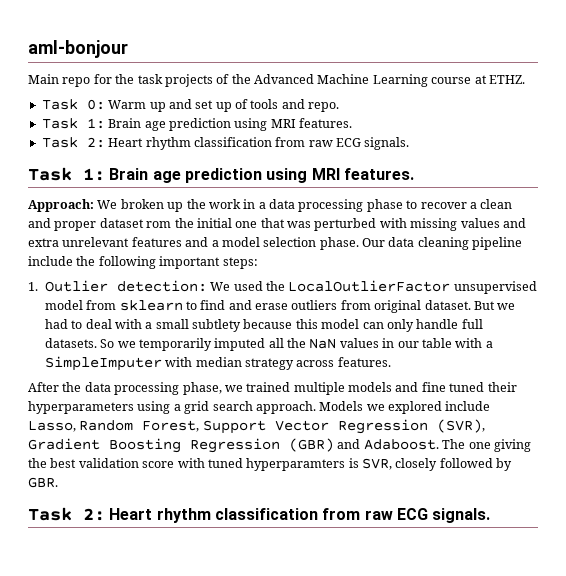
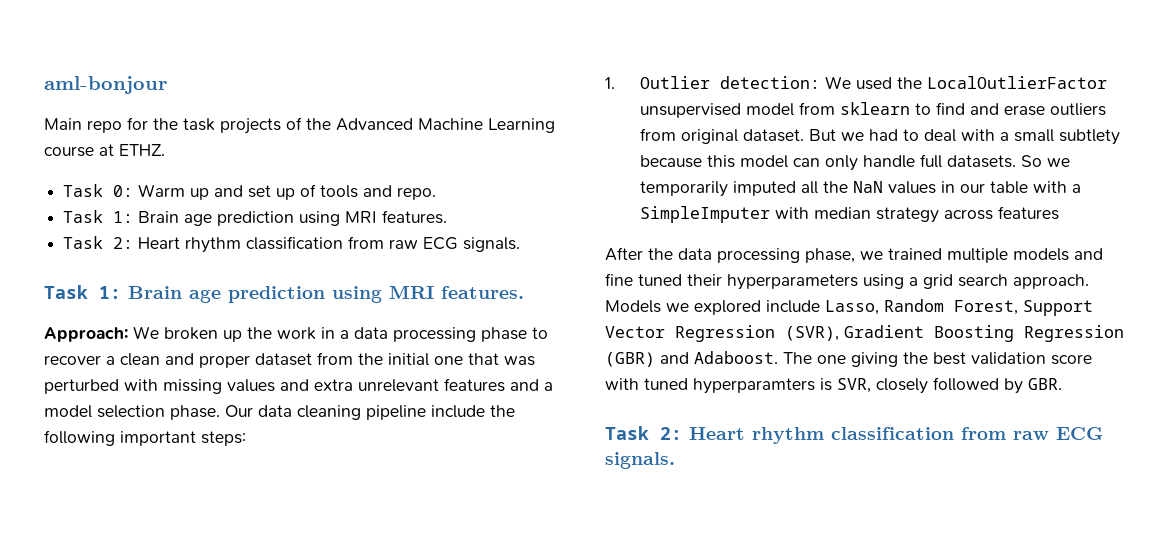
[146,221,172,228] rom -> [317,352,353,365] from
[337,357,391,367] features. -> [997,206,1059,220] features

